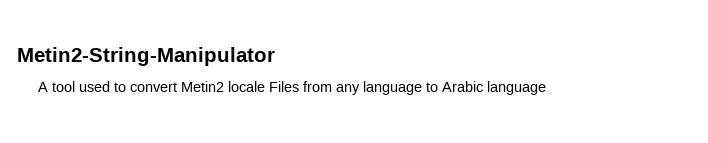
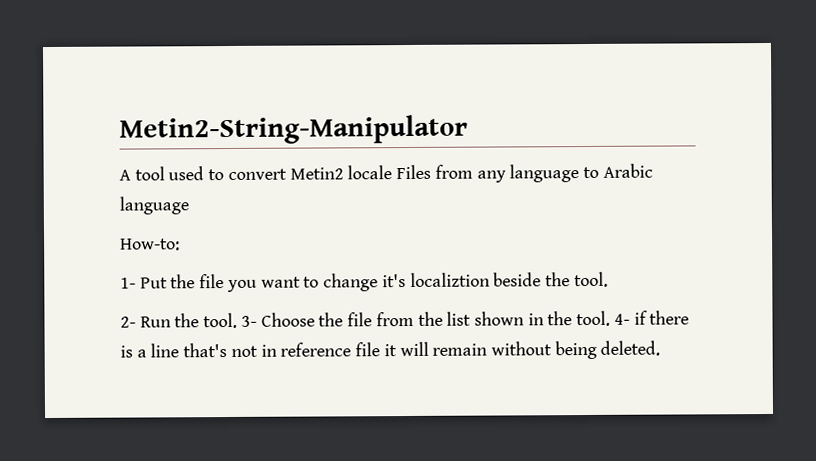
(547, 88) none -> [120,238,180,251] [120,271,608,293] [120,310,690,329] [120,340,661,360] // How-to: // 1- Put the file you want to change it's localiztion beside the tool. // 2- Run the tool. 3- Choose the file from the list shown in the tool. 4- if there is a line that's not in reference file it will remain without being deleted.

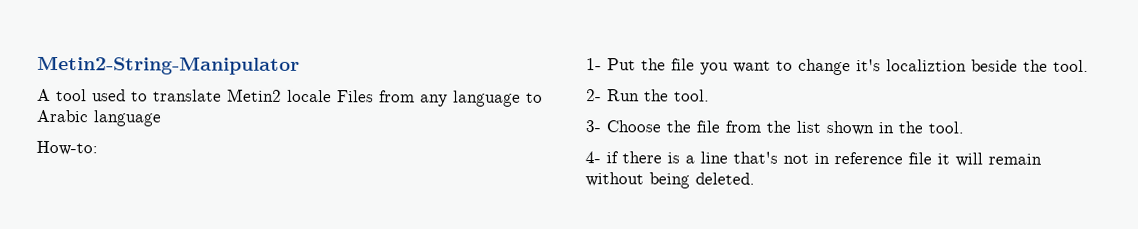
[227,168,287,181] convert -> [153,89,222,102] translate
(238, 320) none -> (710, 95) //
(611, 318) none -> (964, 127) //

